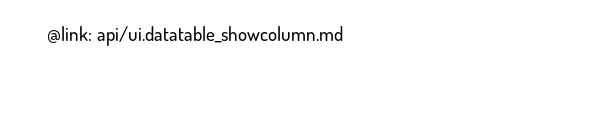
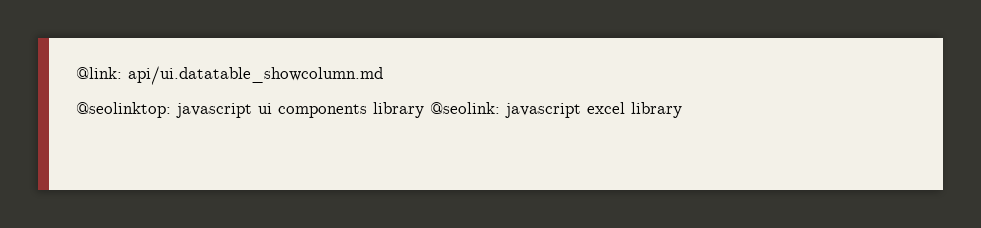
(344, 36) none -> [76,102,682,118] // @seolinktop: javascript ui components library @seolink: javascript excel library

